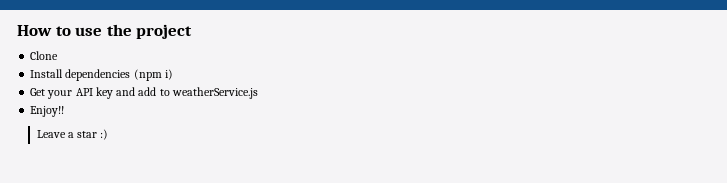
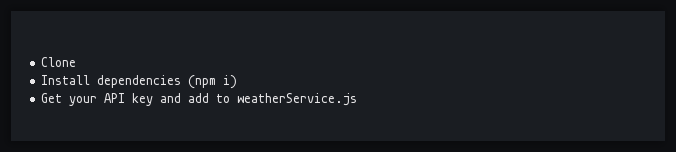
[17,24,193,39] How to use the project // -> (41, 62) none
[30,106,65,117] [36,129,109,140] // Enjoy!! // Leave a star :) -> (358, 99) none

